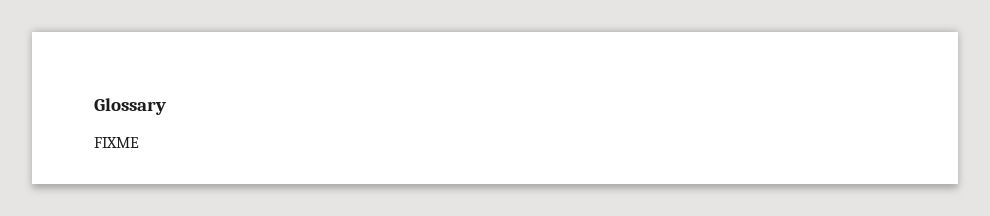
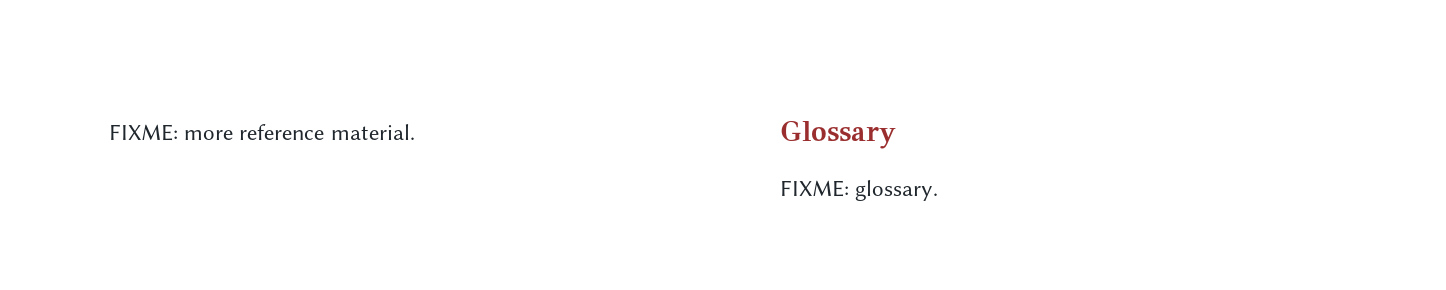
(94, 106) none -> [109,124,415,141] FIXME: more reference material. //
[94,137,139,148] FIXME -> [780,180,939,201] FIXME: glossary.

